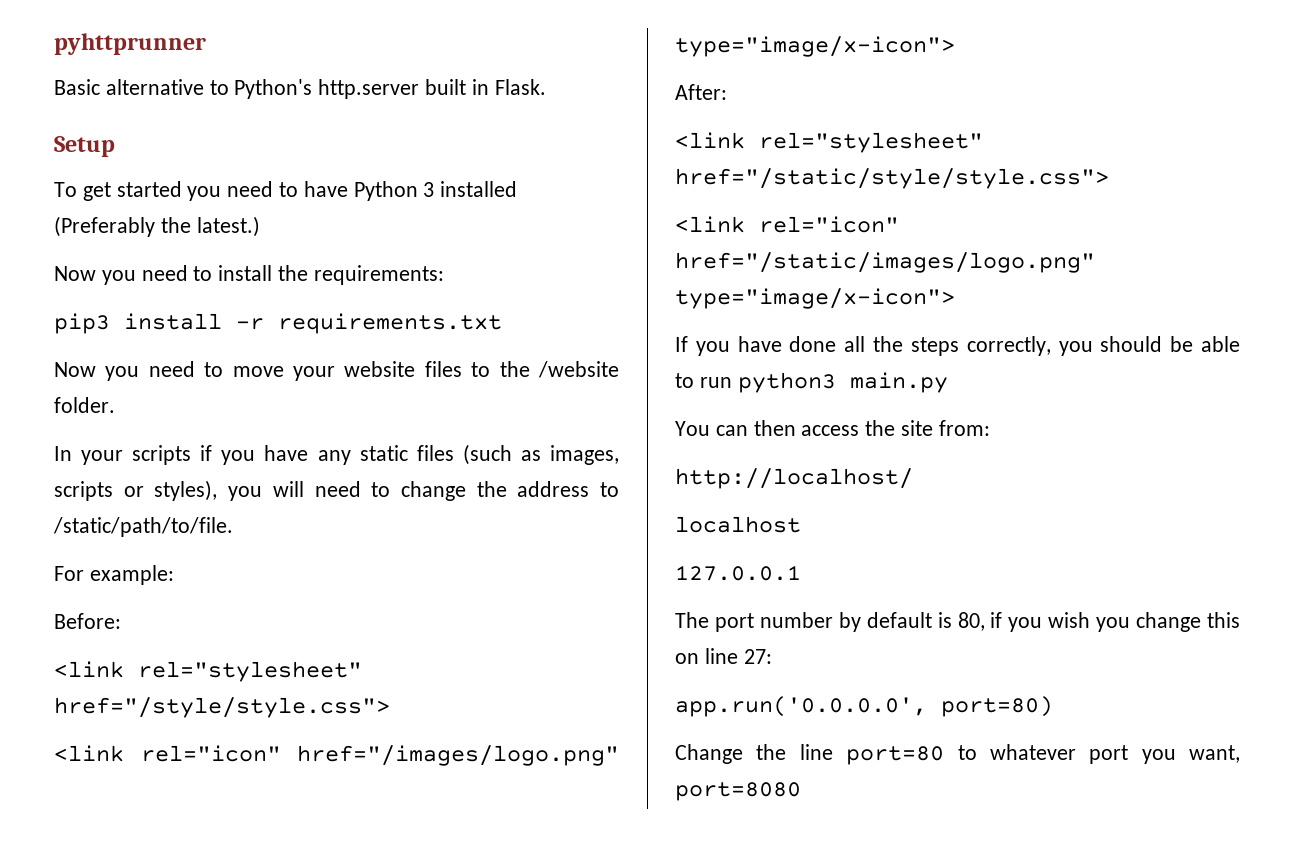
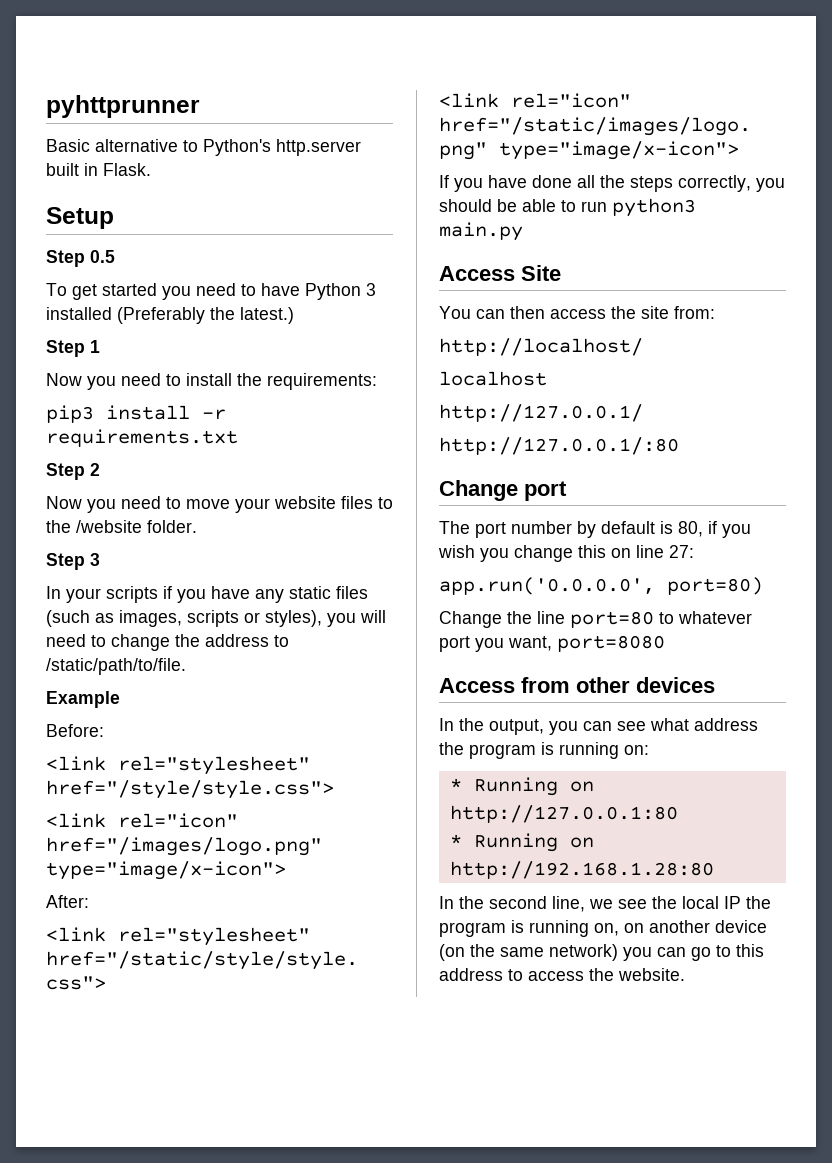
(115, 146) none -> [46,250,115,267] // Step 0.5
(260, 226) none -> [46,340,100,357] // Step 1
(502, 323) none -> [46,463,100,480] // Step 2
(115, 405) none -> [46,553,100,570] // Step 3
[54,565,174,585] For example: -> [46,691,120,708] Example
(948, 382) none -> [439,265,561,281] // Access Site
[675,565,801,581] 127.0.0.1 -> [439,404,643,422] [439,437,679,455] [439,480,567,501] http://127.0.0.1/ // http://127.0.0.1/:80 // Change port
(801, 791) none -> [439,677,715,693] [439,718,758,735] [439,742,649,759] [449,777,594,796] [449,805,678,823] [449,833,594,852] [449,861,714,879] [439,896,771,912] [439,920,767,937] [439,944,764,961] [439,968,685,981] // Access from other devices // In the output, you can see what address the program is running on: // * Running on http://127.0.0.1:80 // * Running on http://192.168.1.28:80 // In the second line, we see the local IP the program is running on, on another device (on the same network) you can go to this address to access the website.

